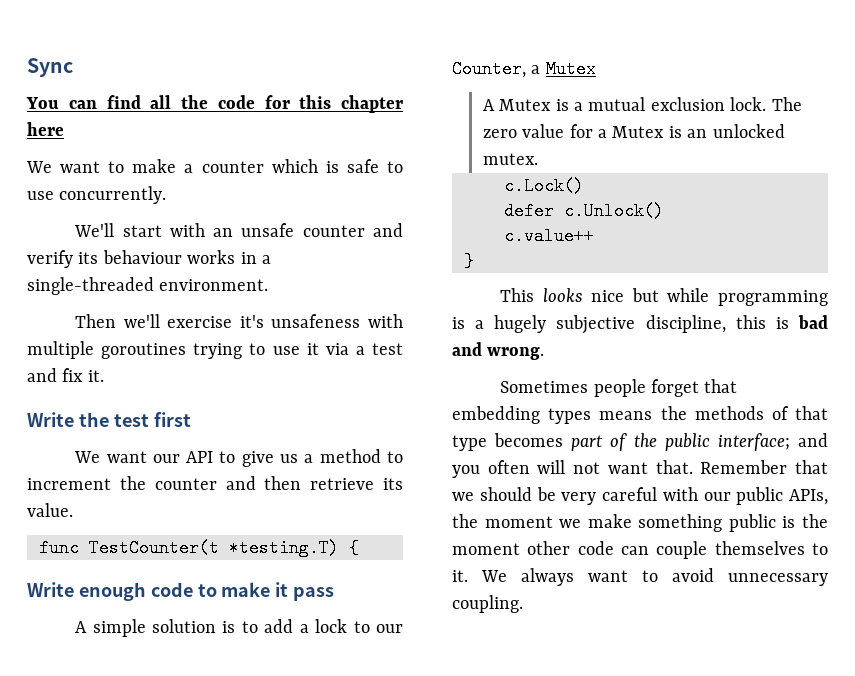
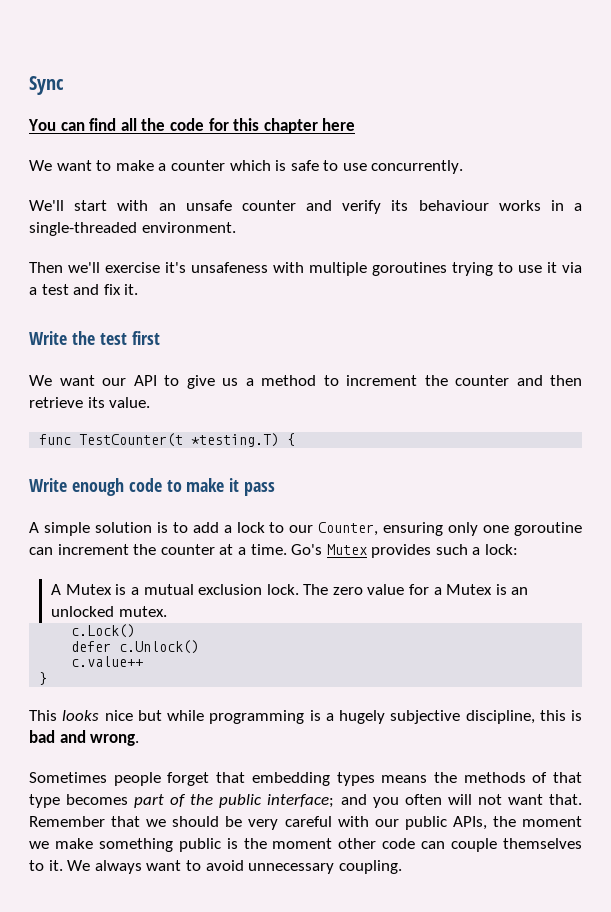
[531,60,596,78] a Mutex -> [383,522,582,536] [29,544,519,558] ensuring only one goroutine can increment the counter at a time. Go's Mutex provides such a lock:

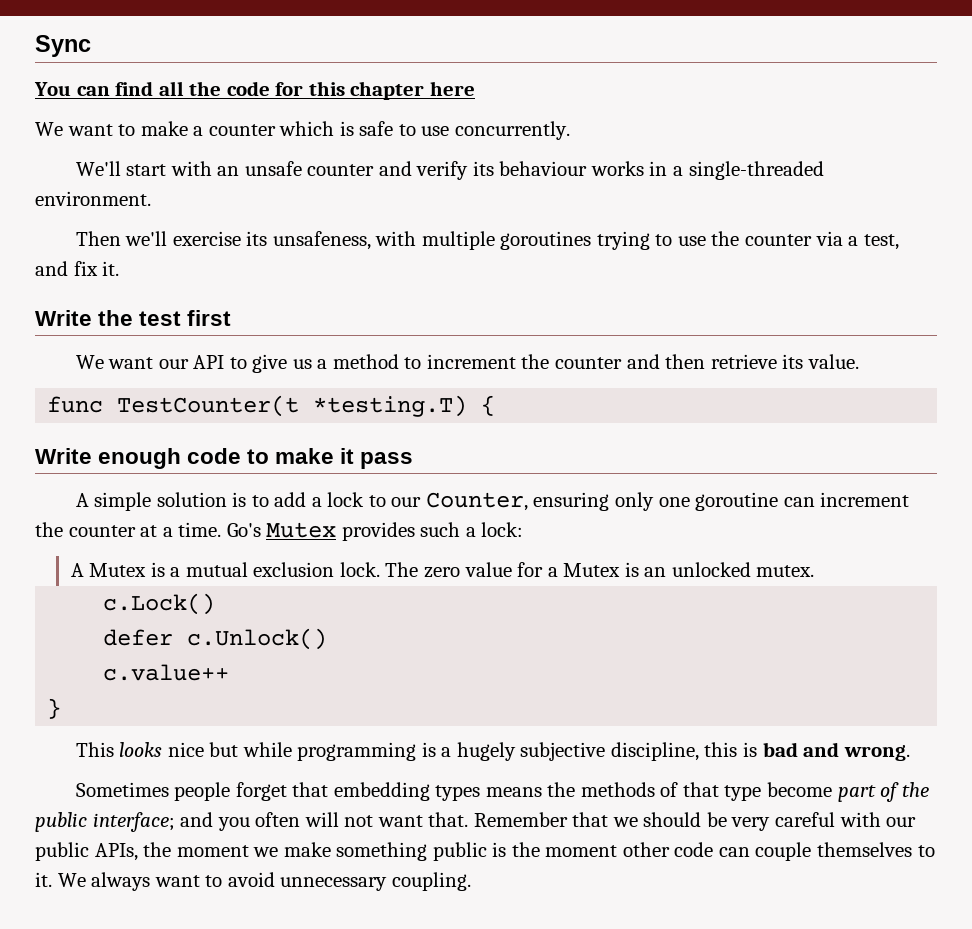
[165,262,268,273] it's unsafeness -> [246,231,371,250] its unsafeness,
[547,262,557,273] it -> [711,231,812,246] the counter
[41,284,69,295] test -> [863,234,899,250] test,
[66,794,129,805] becomes -> [766,782,832,797] become

